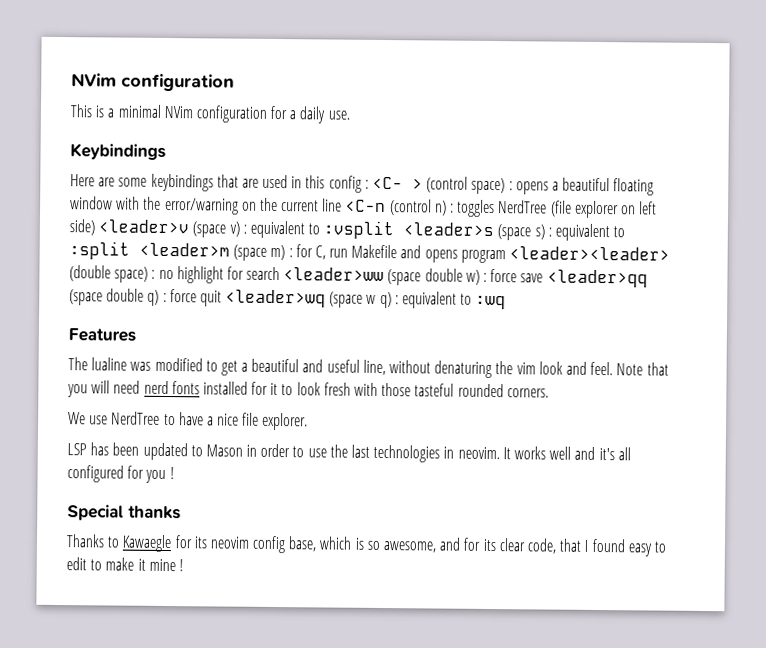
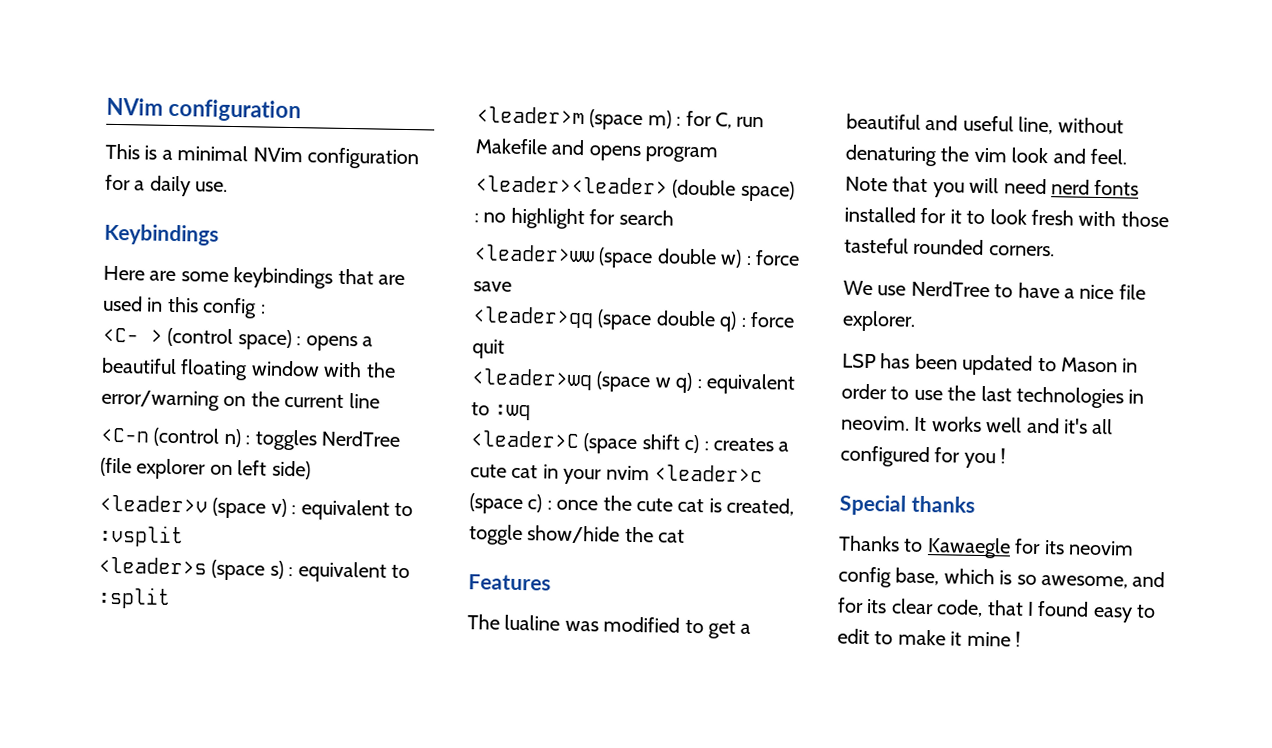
(369, 184) none -> (266, 309) //
(343, 205) none -> (380, 401) //
(95, 227) none -> (311, 470) //
(395, 230) none -> (184, 536) //
(130, 250) none -> (171, 597) //
(506, 256) none -> (719, 154) //
(281, 273) none -> (674, 217) //
(544, 278) none -> (512, 286) //
(222, 298) none -> (505, 349) //
(507, 302) none -> [470,430,790,455] [470,464,763,485] [469,493,795,516] [469,524,686,546] // <leader>C (space shift c) : creates a cute cat in your nvim <leader>c (space c) : once the cute cat is created, toggle show/hide the cat

